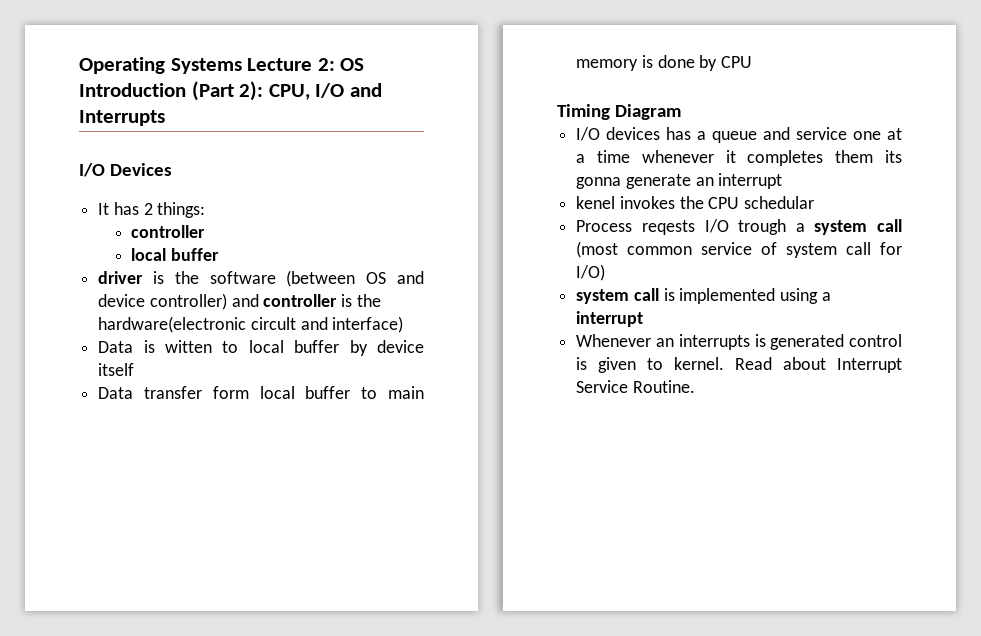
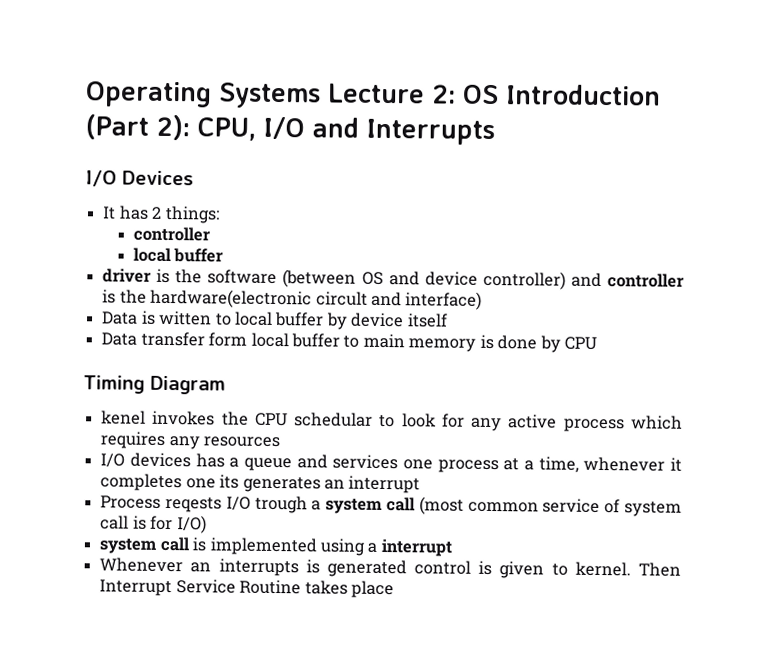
(681, 112) none -> [101,410,683,433] [100,431,281,450] // kenel invokes the CPU schedular to look for any active process which requires any resources
[796,127,882,140] service one -> [332,454,499,474] services one process
[597,150,631,163] time -> [538,456,579,473] time,
[835,150,902,163] [576,173,783,189] [576,196,815,209] them its gonna generate an interrupt // kenel invokes the CPU schedular -> [185,474,421,494] one its generates an interrupt
(872, 248) none -> [132,515,147,530] is
[735,357,902,373] [576,380,695,393] Read about Interrupt Service Routine. -> [638,562,682,577] [99,579,394,599] Then Interrupt Service Routine takes place

